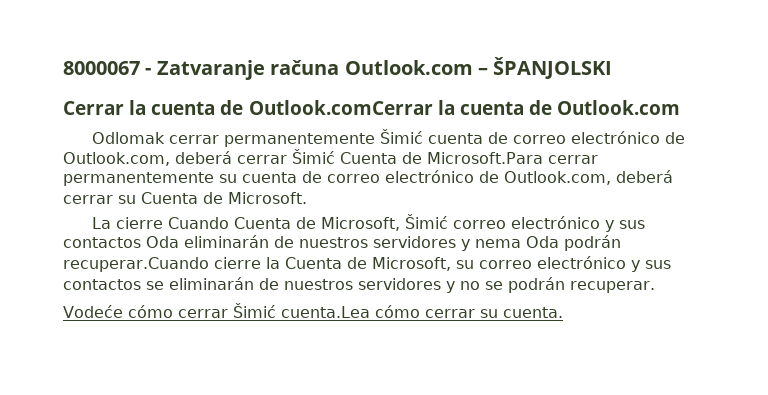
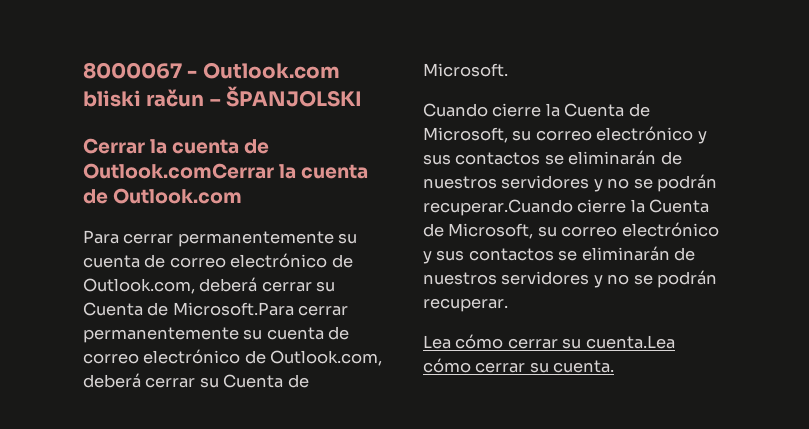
[156,60,473,80] Zatvaranje računa Outlook.com -> [202,62,340,79] [83,89,205,107] Outlook.com bliski račun
[92,129,686,147] [63,149,335,166] Odlomak cerrar permanentemente Šimić cuenta de correo electrónico de Outlook.com, deberá cerrar Šimić -> [83,230,358,247] [83,253,353,268] [83,277,336,294] Para cerrar permanentemente su cuenta de correo electrónico de Outlook.com, deberá cerrar su
[92,214,646,232] [63,235,559,251] La cierre Cuando Cuenta de Microsoft, Šimić correo electrónico y sus contactos Oda eliminarán de nuestros servidores y nema Oda -> [423,103,650,117] [423,126,707,144] [423,150,682,165] [423,175,653,192] Cuando cierre la Cuenta de Microsoft, su correo electrónico y sus contactos se eliminarán de nuestros servidores y no se
[63,303,276,318] Vodeće cómo cerrar Šimić -> [423,334,582,349] Lea cómo cerrar su

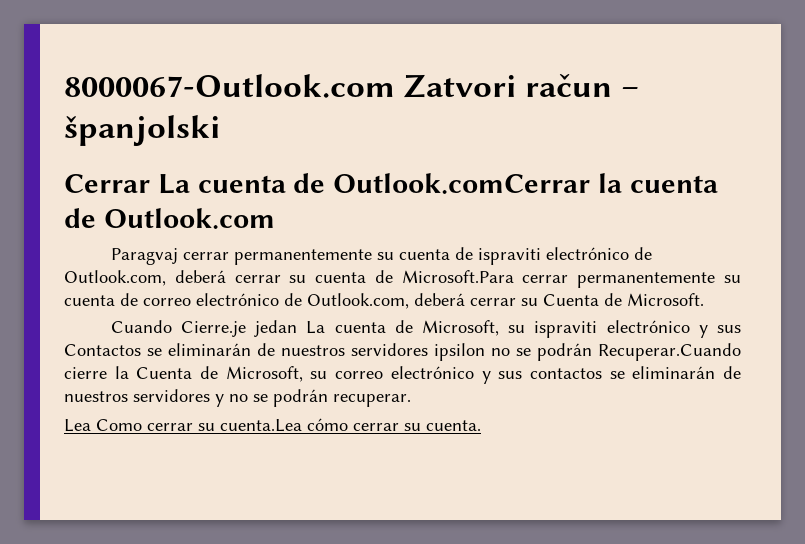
[83,62,340,79] [83,90,141,107] 8000067 - Outlook.com bliski -> [64,74,517,98] 8000067-Outlook.com Zatvori
[226,86,363,107] ŠPANJOLSKI -> [64,115,220,146] španjolski
[150,139,168,154] la -> [157,174,190,194] La
[83,230,358,247] [83,253,353,268] [83,277,336,294] [83,302,143,316] Para cerrar permanentemente su cuenta de correo electrónico de Outlook.com, deberá cerrar su Cuenta -> [110,247,652,265] [64,270,367,286] Paragvaj cerrar permanentemente su cuenta de ispraviti electrónico de Outlook.com, deberá cerrar su cuenta
[492,103,650,117] [423,126,707,144] [423,150,682,165] [423,174,718,192] [423,199,573,216] cierre la Cuenta de Microsoft, su correo electrónico y sus contactos se eliminarán de nuestros servidores y no se podrán recuperar.Cuando -> [181,320,741,338] [64,343,741,361] Cierre.je jedan La cuenta de Microsoft, su ispraviti electrónico y sus Contactos se eliminarán de nuestros servidores ipsilon no se podrán Recuperar.Cuando
[455,334,504,349] cómo -> [96,419,142,431] Como

